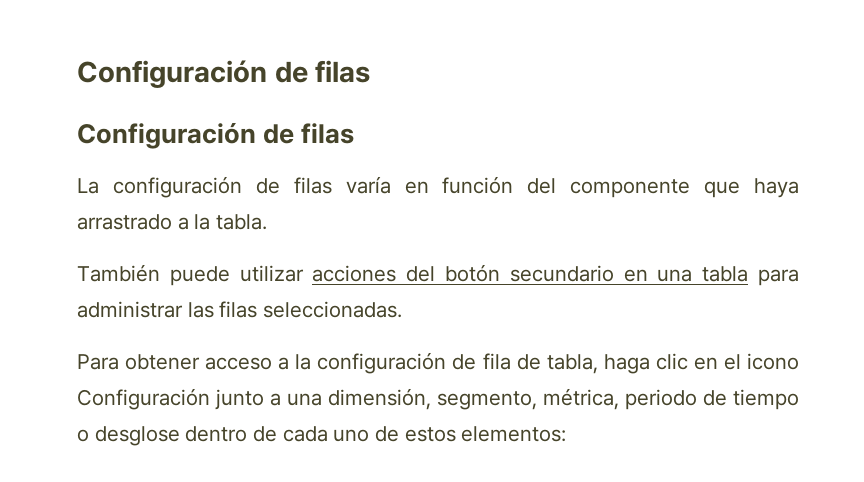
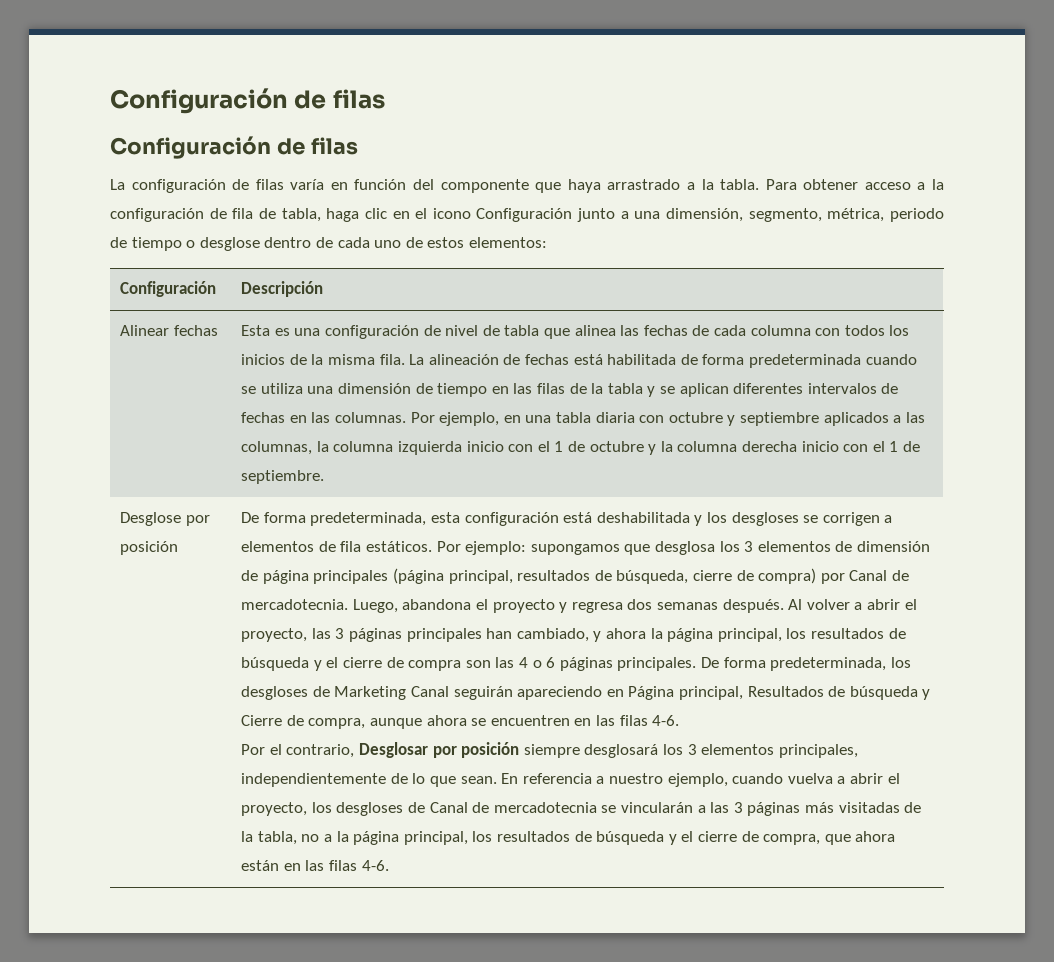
[77,264,799,286] [77,301,403,318] // También puede utilizar acciones del botón secundario en una tabla para administrar las filas seleccionadas. // -> (760, 184) none
(567, 434) none -> [120,281,217,297] [241,281,324,297] [120,325,218,336] [241,325,910,339] [241,354,917,368] [241,383,899,397] [241,412,925,426] [241,441,920,455] [241,470,325,484] [120,512,210,526] [120,541,179,555] [241,512,893,526] [241,541,930,555] [241,568,909,584] [241,599,917,613] [241,628,906,642] [241,657,911,671] [241,686,931,700] [241,715,680,729] [241,742,858,758] [241,773,900,787] [241,802,922,816] [241,831,896,845] [241,860,389,871] // Configuración | Descripción // Alinear fechas | Esta es una configuración de nivel de tabla que alinea las fechas de cada columna con todos los inicios de la misma fila. La alineación de fechas está habilitada de forma predeterminada cuando se utiliza una dimensión de tiempo en las filas de la tabla y se aplican diferentes intervalos de fechas en las columnas. Por ejemplo, en una tabla diaria con octubre y septiembre aplicados a las columnas, la columna izquierda inicio con el 1 de octubre y la columna derecha inicio con el 1 de septiembre. // Desglose por posición | De forma predeterminada, esta configuración está deshabilitada y los desgloses se corrigen a elementos de fila estáticos. Por ejemplo: supongamos que desglosa los 3 elementos de dimensión de página principales (página principal, resultados de búsqueda, cierre de compra) por Canal de mercadotecnia. Luego, abandona el proyecto y regresa dos semanas después. Al volver a abrir el proyecto, las 3 páginas principales han cambiado, y ahora la página principal, los resultados de búsqueda y el cierre de compra son las 4 o 6 páginas principales. De forma predeterminada, los desgloses de Marketing Canal seguirán apareciendo en Página principal, Resultados de búsqueda y Cierre de compra, aunque ahora se encuentren en las filas 4-6. // Por el contrario, Desglosar por posición siempre desglosará los 3 elementos principales, independientemente de lo que sean. En referencia a nuestro ejemplo, cuando vuelva a abrir el proyecto, los desgloses de Canal de mercadotecnia se vincularán a las 3 páginas más visitadas de la tabla, no a la página principal, los resultados de búsqueda y el cierre de compra, que ahora están en las filas 4-6.

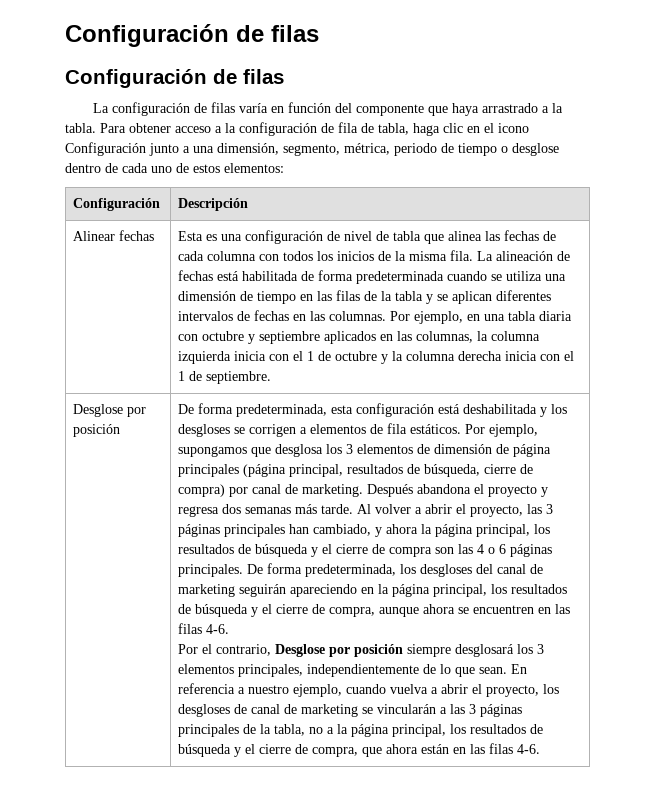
[893,415,902,423] a -> [380,334,394,341] en
[466,441,504,452] inicio -> [234,351,267,361] inicia
[801,441,839,452] inicio -> [505,351,538,361] inicia
[465,541,527,555] ejemplo: -> [489,424,539,437] ejemplo,
[849,570,909,581] [241,599,398,613] Canal de mercadotecnia. Luego, -> [252,484,414,497] canal de marketing. Después
[722,599,784,613] después. -> [295,504,354,514] más tarde.
[312,686,931,700] [241,715,283,726] de Marketing Canal seguirán apareciendo en Página principal, Resultados de búsqueda y Cierre -> [476,564,544,574] [178,584,568,597] [178,604,309,617] del canal de marketing seguirán apareciendo en la página principal, los resultados de búsqueda y el cierre
[359,742,429,758] Desglosar -> [275,644,326,657] Desglose
[429,802,597,813] Canal de mercadotecnia -> [251,704,359,717] canal de marketing
[804,802,900,813] más visitadas -> [178,724,240,737] principales

